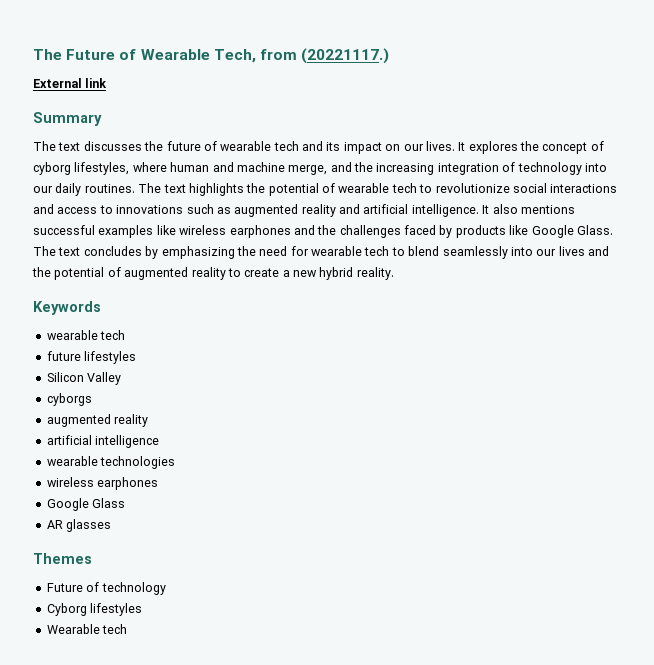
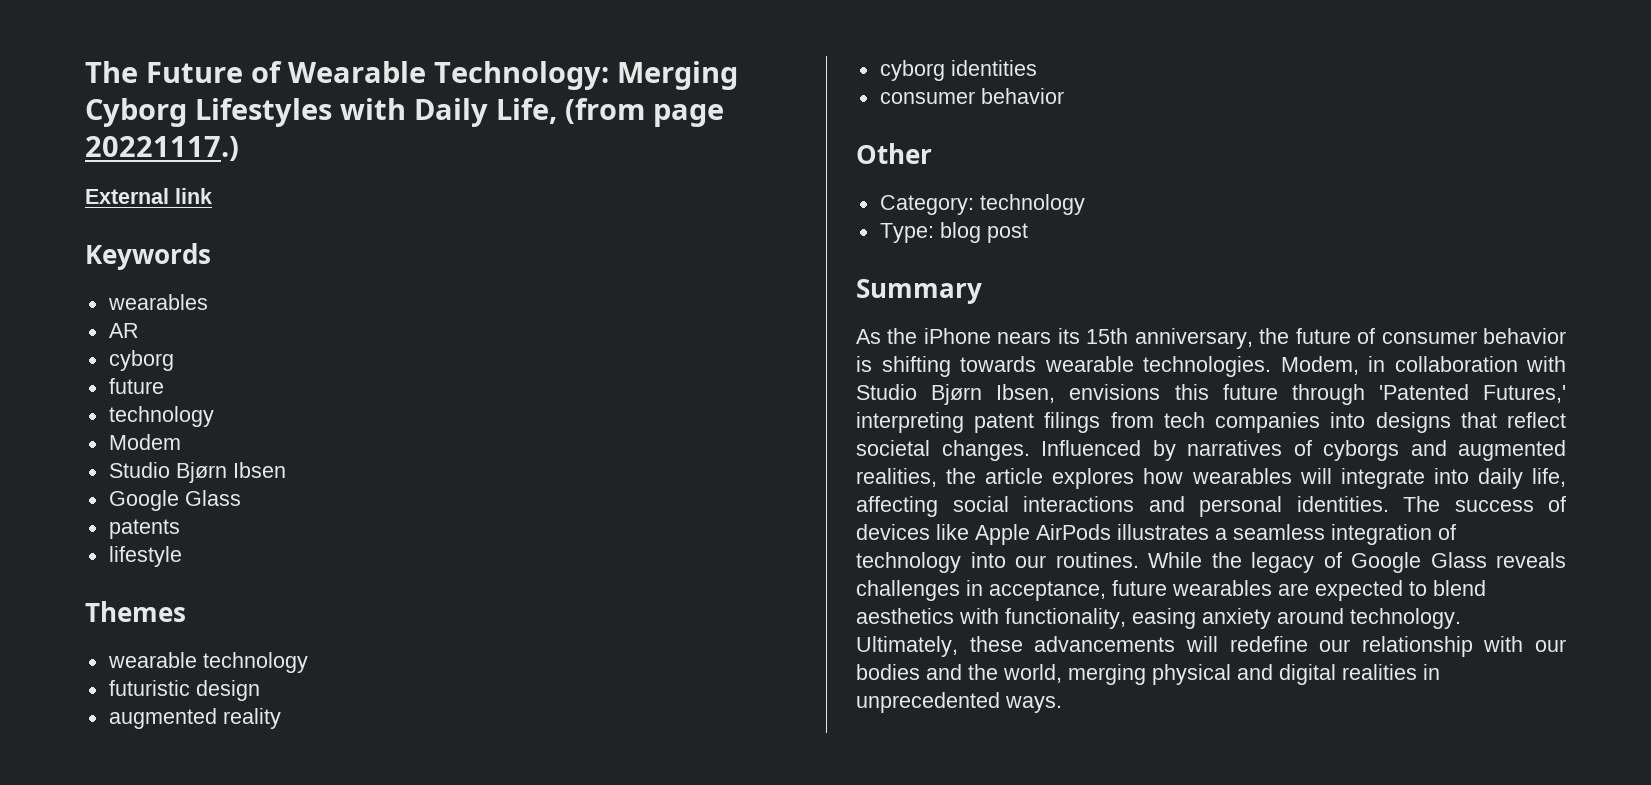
[213,48,390,64] [33,78,108,88] [33,112,102,126] [33,141,604,154] [33,162,435,175] Tech, from (20221117.) // External link // Summary // The text discusses the future of wearable tech and its impact on our lives. It explores the concept of cyborg lifestyles, where human and machine merge, and the increasing -> [434,61,738,90] [85,98,724,127] [85,136,239,161] [85,188,212,204] [85,243,211,270] [107,294,208,310] [108,323,139,338] [108,350,174,371] [108,378,164,394] [108,406,214,427] [108,434,181,450] [108,462,286,483] [108,490,241,511] [108,519,180,539] [108,546,182,567] [85,601,186,622] [107,652,308,673] [108,680,260,701] [108,708,281,729] [879,60,1037,81] [879,88,1064,104] [856,143,932,164] [879,194,1085,215] [879,222,1028,243] [856,279,982,304] [856,328,1566,349] [856,356,1566,377] [856,384,1566,405] [856,412,1566,433] [856,440,1566,461] [856,468,1566,489] [856,496,1566,517] [856,524,1325,545] Technology: Merging Cyborg Lifestyles with Daily Life, (from page 20221117.) // External link // Keywords // wearables // AR // cyborg // future // technology // Modem // Studio Bjørn Ibsen // Google Glass // patents // lifestyle // Themes // wearable technology // futuristic design // augmented reality // cyborg identities // consumer behavior // Other // Category: technology // Type: blog post // Summary // As the iPhone nears its 15th anniversary, the future of consumer behavior is shifting towards wearable technologies. Modem, in collaboration with Studio Bjørn Ibsen, envisions this future through 'Patented Futures,' interpreting patent filings from tech companies into designs that reflect societal changes. Influenced by narratives of cyborgs and augmented realities, the article explores how wearables will integrate into daily life, affecting social interactions and personal identities. The success of devices like Apple AirPods illustrates a seamless
[55,183,618,196] [33,204,575,217] [33,225,613,238] [33,246,609,259] [32,267,394,280] [33,301,101,315] [46,330,126,340] [46,351,137,364] [46,372,122,385] [46,393,92,406] [46,414,149,427] [46,435,160,448] [46,456,176,469] [46,477,159,490] [46,498,126,511] [46,519,112,532] [33,553,92,564] [46,582,166,595] [46,603,143,616] [46,624,128,634] daily routines. The text highlights the potential of wearable tech to revolutionize social interactions and access to innovations such as augmented reality and artificial intelligence. It also mentions successful examples like wireless earphones and the challenges faced by products like Google Glass. The text concludes by emphasizing the need for wearable tech to blend seamlessly into our lives and the potential of augmented reality to create a new hybrid reality. // Keywords // wearable tech // future lifestyles // Silicon Valley // cyborgs // augmented reality // artificial intelligence // wearable technologies // wireless earphones // Google Glass // AR glasses // Themes // Future of technology // Cyborg lifestyles // Wearable tech -> [1055,552,1566,573] [856,580,1486,601] [856,608,1461,629] [856,636,1566,657] [856,664,1440,685] [856,692,1062,713] routines. While the legacy of Google Glass reveals challenges in acceptance, future wearables are expected to blend aesthetics with functionality, easing anxiety around technology. Ultimately, these advancements will redefine our relationship with our bodies and the world, merging physical and digital realities in unprecedented ways.

